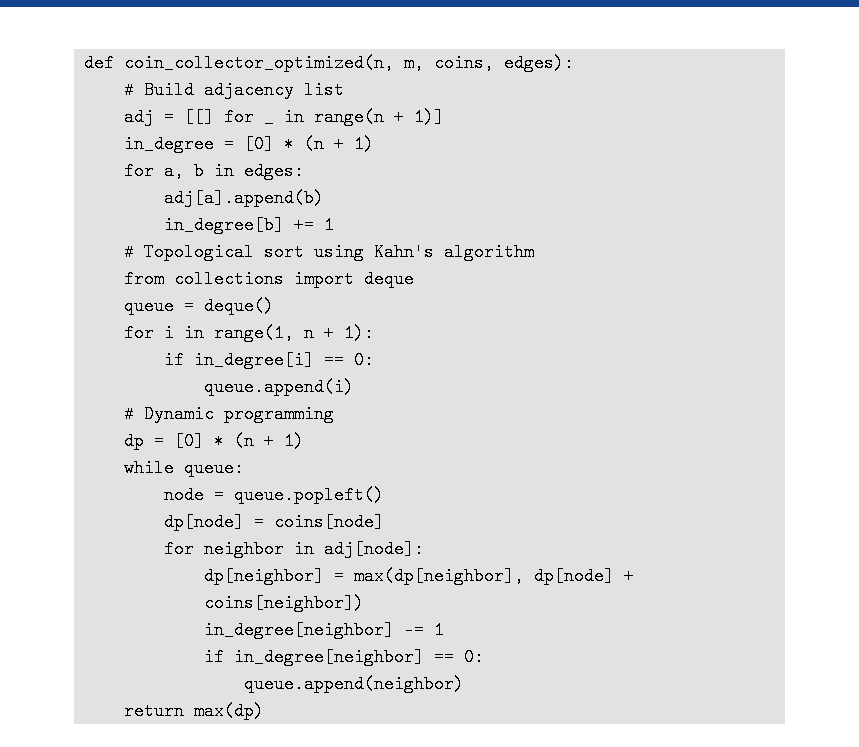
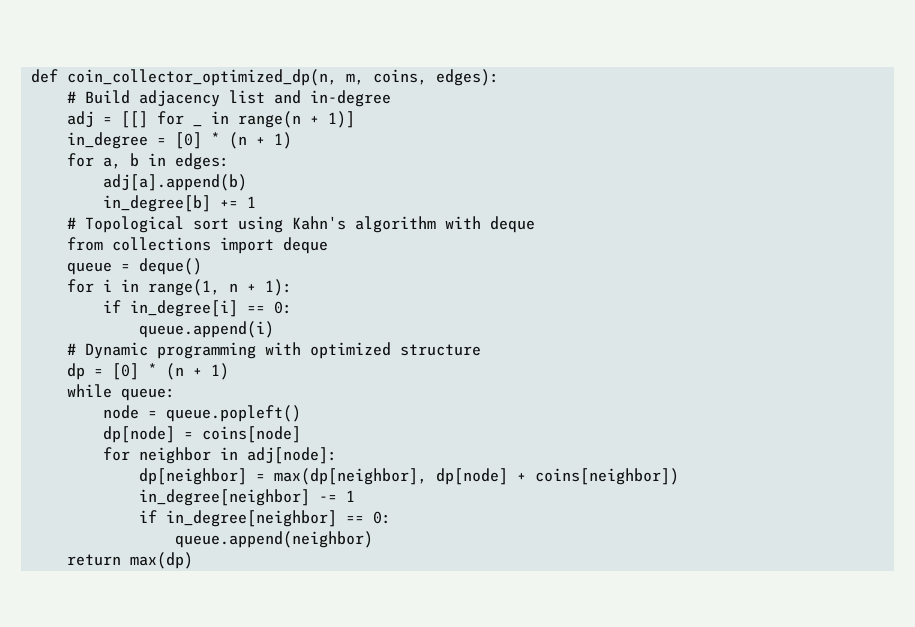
[123,54,394,72] coin_collector_optimized(n, -> [66,69,337,86] coin_collector_optimized_dp(n,
(344, 90) none -> [273,90,391,107] and in-degree
(534, 252) none -> [444,216,535,233] with deque
(334, 414) none -> [264,342,481,359] with optimized structure

